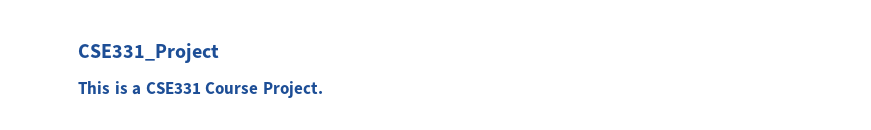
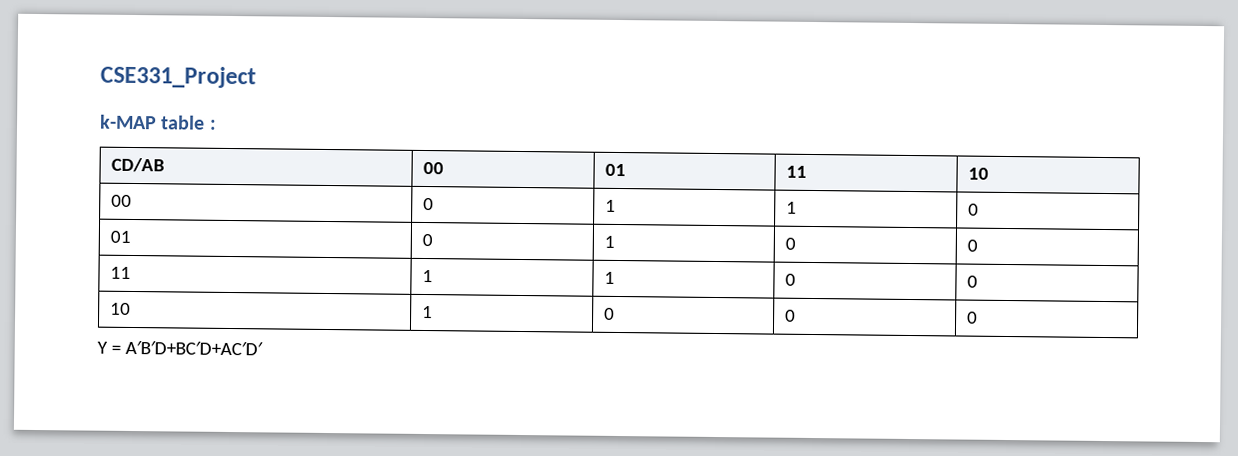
[78,81,323,98] This is a CSE331 Course Project. -> [99,114,217,130] [111,157,166,173] [423,161,445,175] [605,163,627,177] [786,165,808,178] [968,167,990,180] [111,194,133,207] [423,197,435,211] [605,199,617,212] [786,201,798,214] [968,203,980,216] [110,230,132,243] [422,233,434,247] [604,235,616,248] [785,237,797,250] [967,239,979,252] [110,266,132,279] [422,269,434,283] [604,271,616,284] [785,273,797,286] [967,275,979,288] [110,302,132,315] [422,305,434,319] [604,307,616,320] [785,309,797,322] [967,311,979,324] [97,340,263,356] k-MAP table : // CD/AB | 00 | 01 | 11 | 10 // 00 | 0 | 1 | 1 | 0 // 01 | 0 | 1 | 0 | 0 // 11 | 1 | 1 | 0 | 0 // 10 | 1 | 0 | 0 | 0 // Y = A′B′D+BC′D+AC′D′

